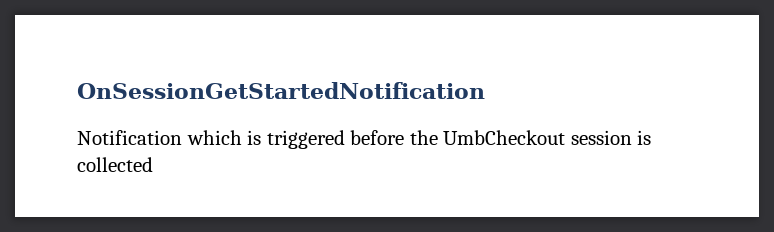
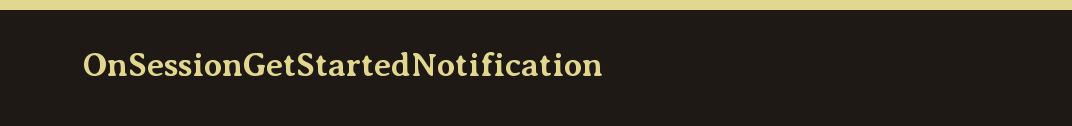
[77,130,652,149] [77,157,153,172] // Notification which is triggered before the UmbCheckout session is collected -> (603, 64) none

